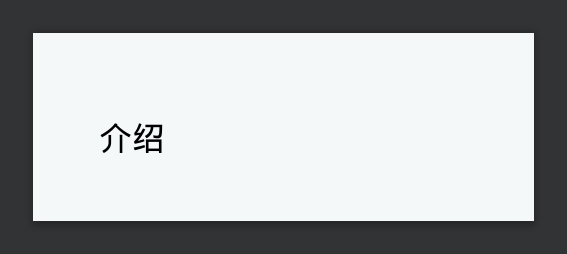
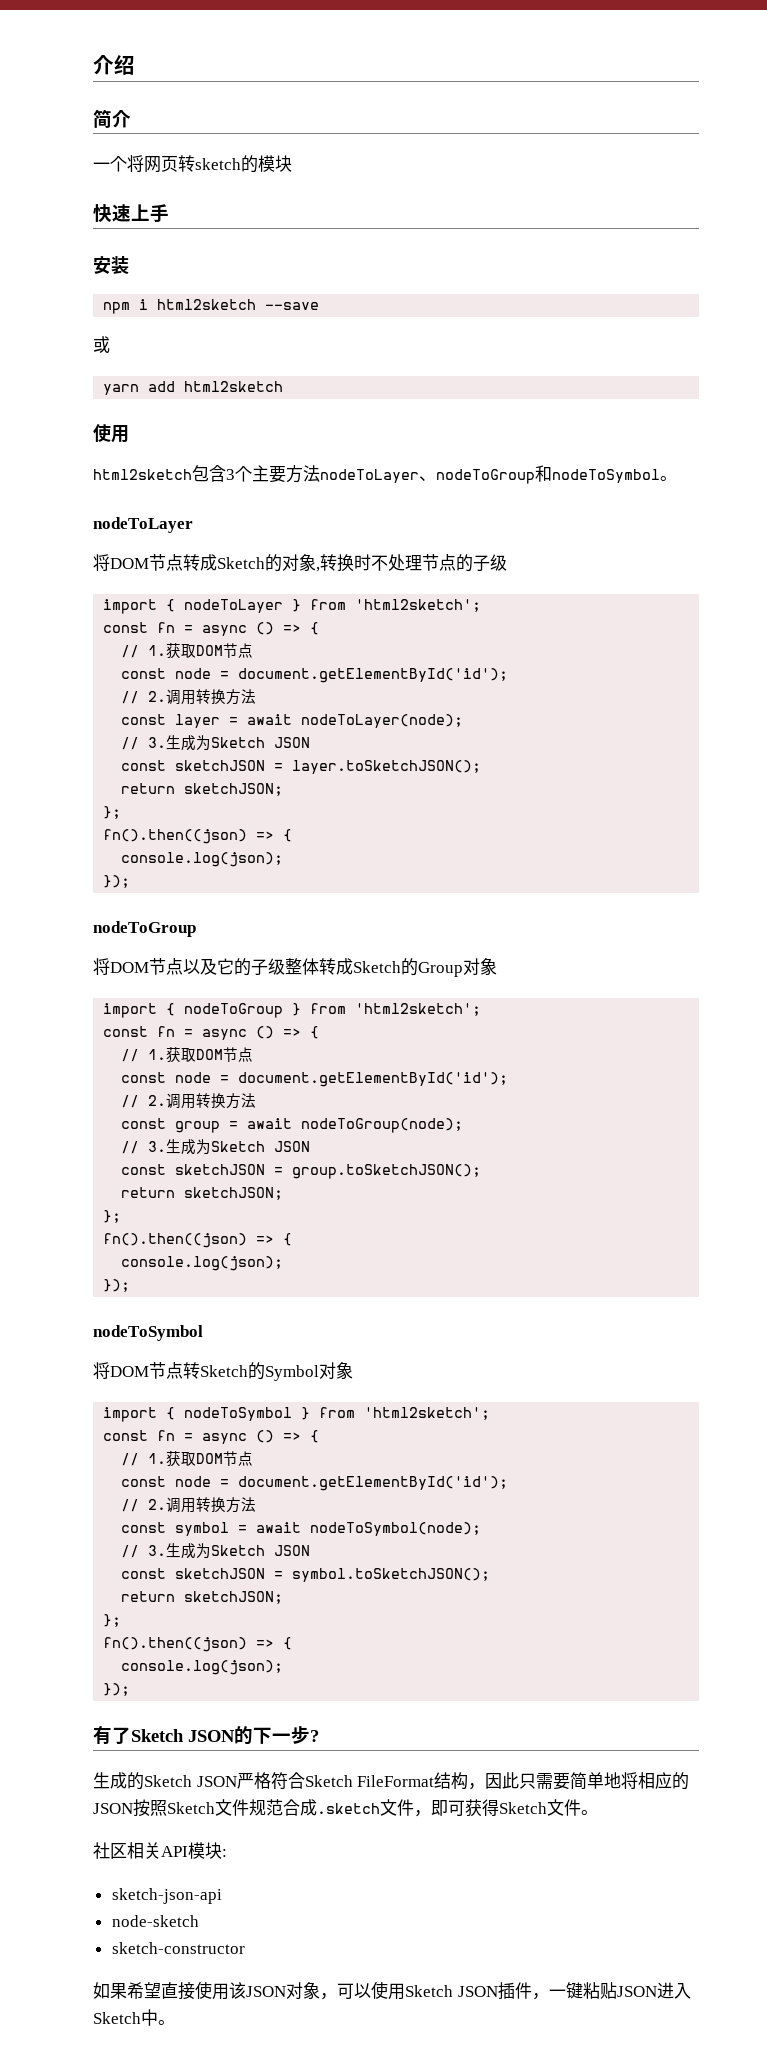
(165, 138) none -> [93,109,131,128] [93,155,292,173] [93,204,169,223] [93,256,129,274] [103,299,320,314] [93,336,110,353] [103,381,284,395] [93,424,129,443] [93,465,677,484] [93,517,193,533] [93,554,507,572] [103,599,482,614] [103,622,320,636] [121,643,254,659] [121,668,509,683] [121,689,257,705] [121,714,464,728] [121,735,311,751] [121,760,482,774] [121,783,284,796] [103,806,122,819] [103,829,293,844] [121,852,284,867] [103,875,131,888] [93,921,196,937] [93,958,497,977] [103,1003,482,1018] [103,1026,320,1040] [121,1047,254,1063] [121,1072,509,1087] [121,1093,257,1109] [121,1118,464,1133] [121,1139,311,1155] [121,1164,482,1179] [121,1187,284,1200] [103,1210,122,1223] [103,1233,293,1248] [121,1256,284,1271] [103,1279,131,1292] [93,1325,203,1341] [93,1362,353,1381] [103,1407,491,1422] [103,1430,320,1444] [121,1451,254,1467] [121,1476,509,1491] [121,1497,257,1513] [121,1522,482,1536] [121,1543,311,1559] [121,1568,491,1582] [121,1591,284,1604] [103,1614,122,1627] [103,1637,293,1652] [121,1660,284,1675] [103,1683,131,1696] [93,1726,319,1745] [93,1772,690,1790] [93,1799,598,1817] [93,1842,227,1859] [111,1888,222,1904] [111,1915,199,1927] [111,1942,245,1954] [93,1981,691,2000] [93,2009,175,2026] // 简介 // 一个将网页转sketch的模块 // 快速上手 // 安装 // npm i html2sketch --save // 或 // yarn add html2sketch // 使用 // html2sketch包含3个主要方法nodeToLayer、nodeToGroup和nodeToSymbol。 // nodeToLayer // 将DOM节点转成Sketch的对象,转换时不处理节点的子级 // import { nodeToLayer } from 'html2sketch'; // const fn = async () => { // // 1.获取DOM节点 // const node = document.getElementById('id'); // // 2.调用转换方法 // const layer = await nodeToLayer(node); // // 3.生成为Sketch JSON // const sketchJSON = layer.toSketchJSON(); // return sketchJSON; // }; // fn().then((json) => { // console.log(json); // }); // nodeToGroup // 将DOM节点以及它的子级整体转成Sketch的Group对象 // import { nodeToGroup } from 'html2sketch'; // const fn = async () => { // // 1.获取DOM节点 // const node = document.getElementById('id'); // // 2.调用转换方法 // const group = await nodeToGroup(node); // // 3.生成为Sketch JSON // const sketchJSON = group.toSketchJSON(); // return sketchJSON; // }; // fn().then((json) => { // console.log(json); // }); // nodeToSymbol // 将DOM节点转Sketch的Symbol对象 // import { nodeToSymbol } from 'html2sketch'; // const fn = async () => { // // 1.获取DOM节点 // const node = document.getElementById('id'); // // 2.调用转换方法 // const symbol = await nodeToSymbol(node); // // 3.生成为Sketch JSON // const sketchJSON = symbol.toSketchJSON(); // return sketchJSON; // }; // fn().then((json) => { // console.log(json); // }); // 有了Sketch JSON的下一步? // 生成的Sketch JSON严格符合Sketch FileFormat结构，因此只需要简单地将相应的JSON按照Sketch文件规范合成.sketch文件，即可获得Sketch文件。 // 社区相关API模块: // sketch-json-api // node-sketch // sketch-constructor // 如果希望直接使用该JSON对象，可以使用Sketch JSON插件，一键粘贴JSON进入Sketch中。

